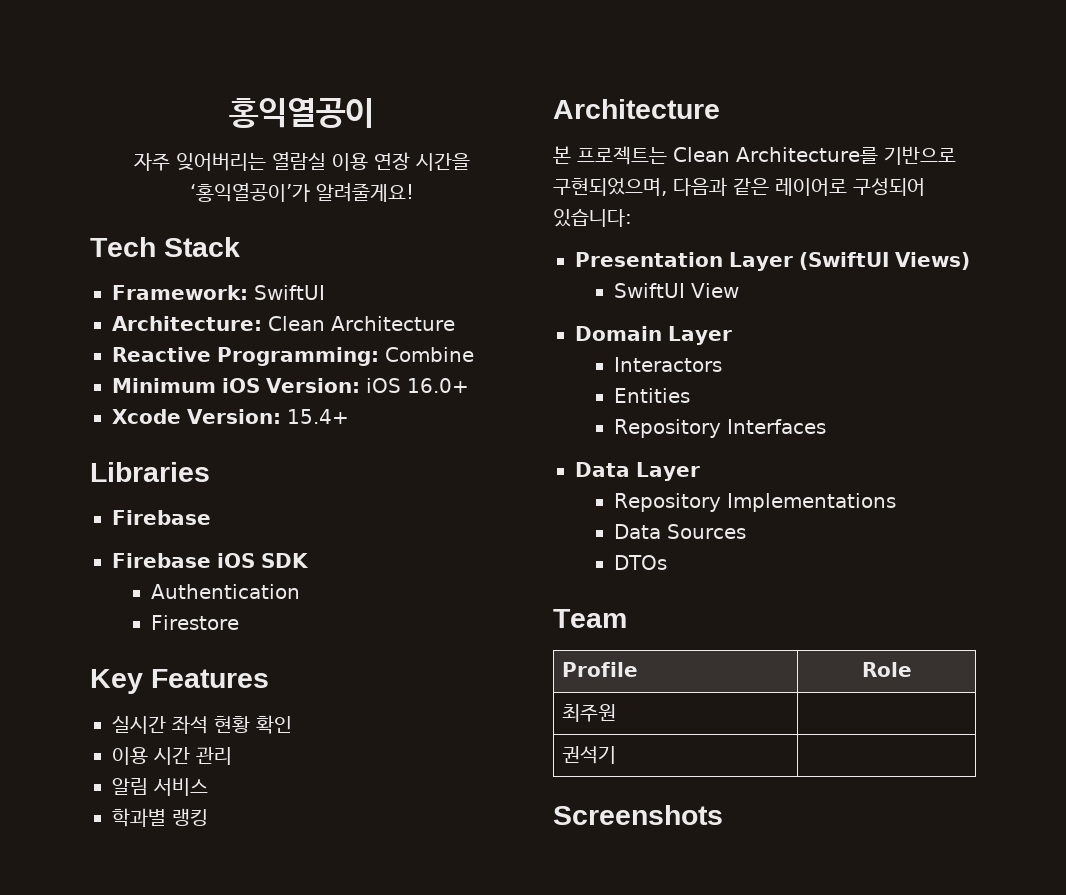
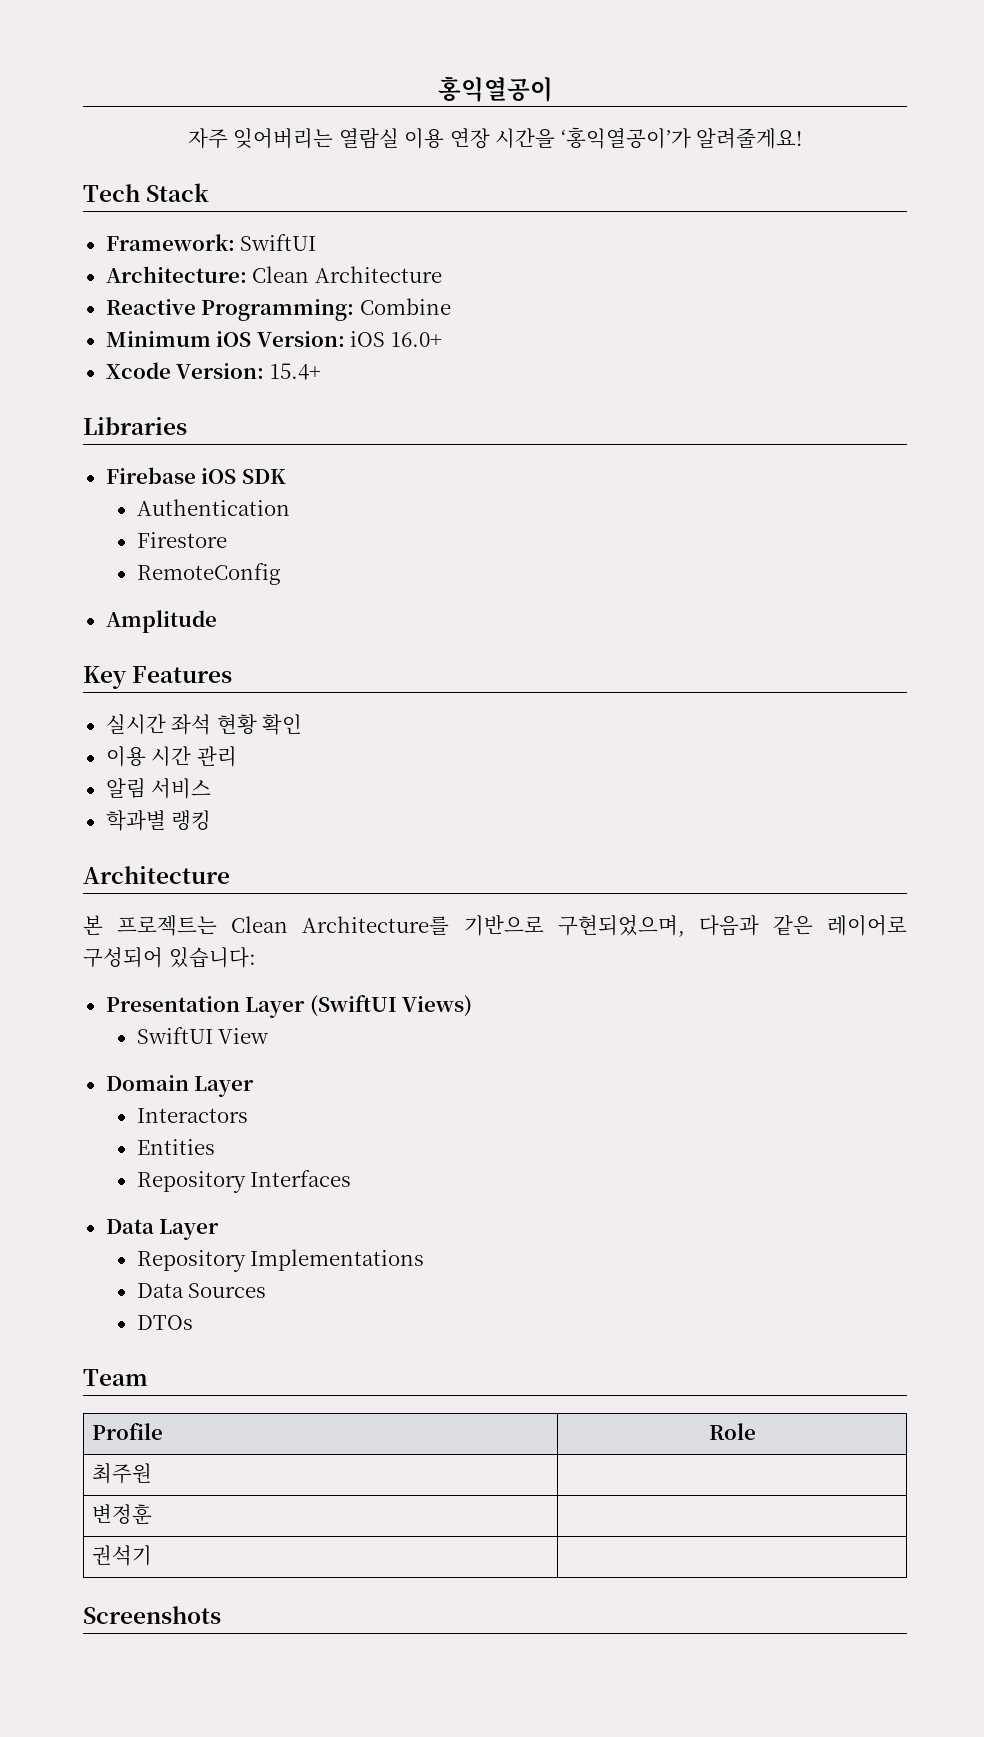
[112,553,211,568] // Firebase -> (196, 475) none
(239, 622) none -> [136,563,281,585] [105,610,217,633] // RemoteConfig // Amplitude
(617, 713) none -> [92,1504,153,1524] // 변정훈 |

